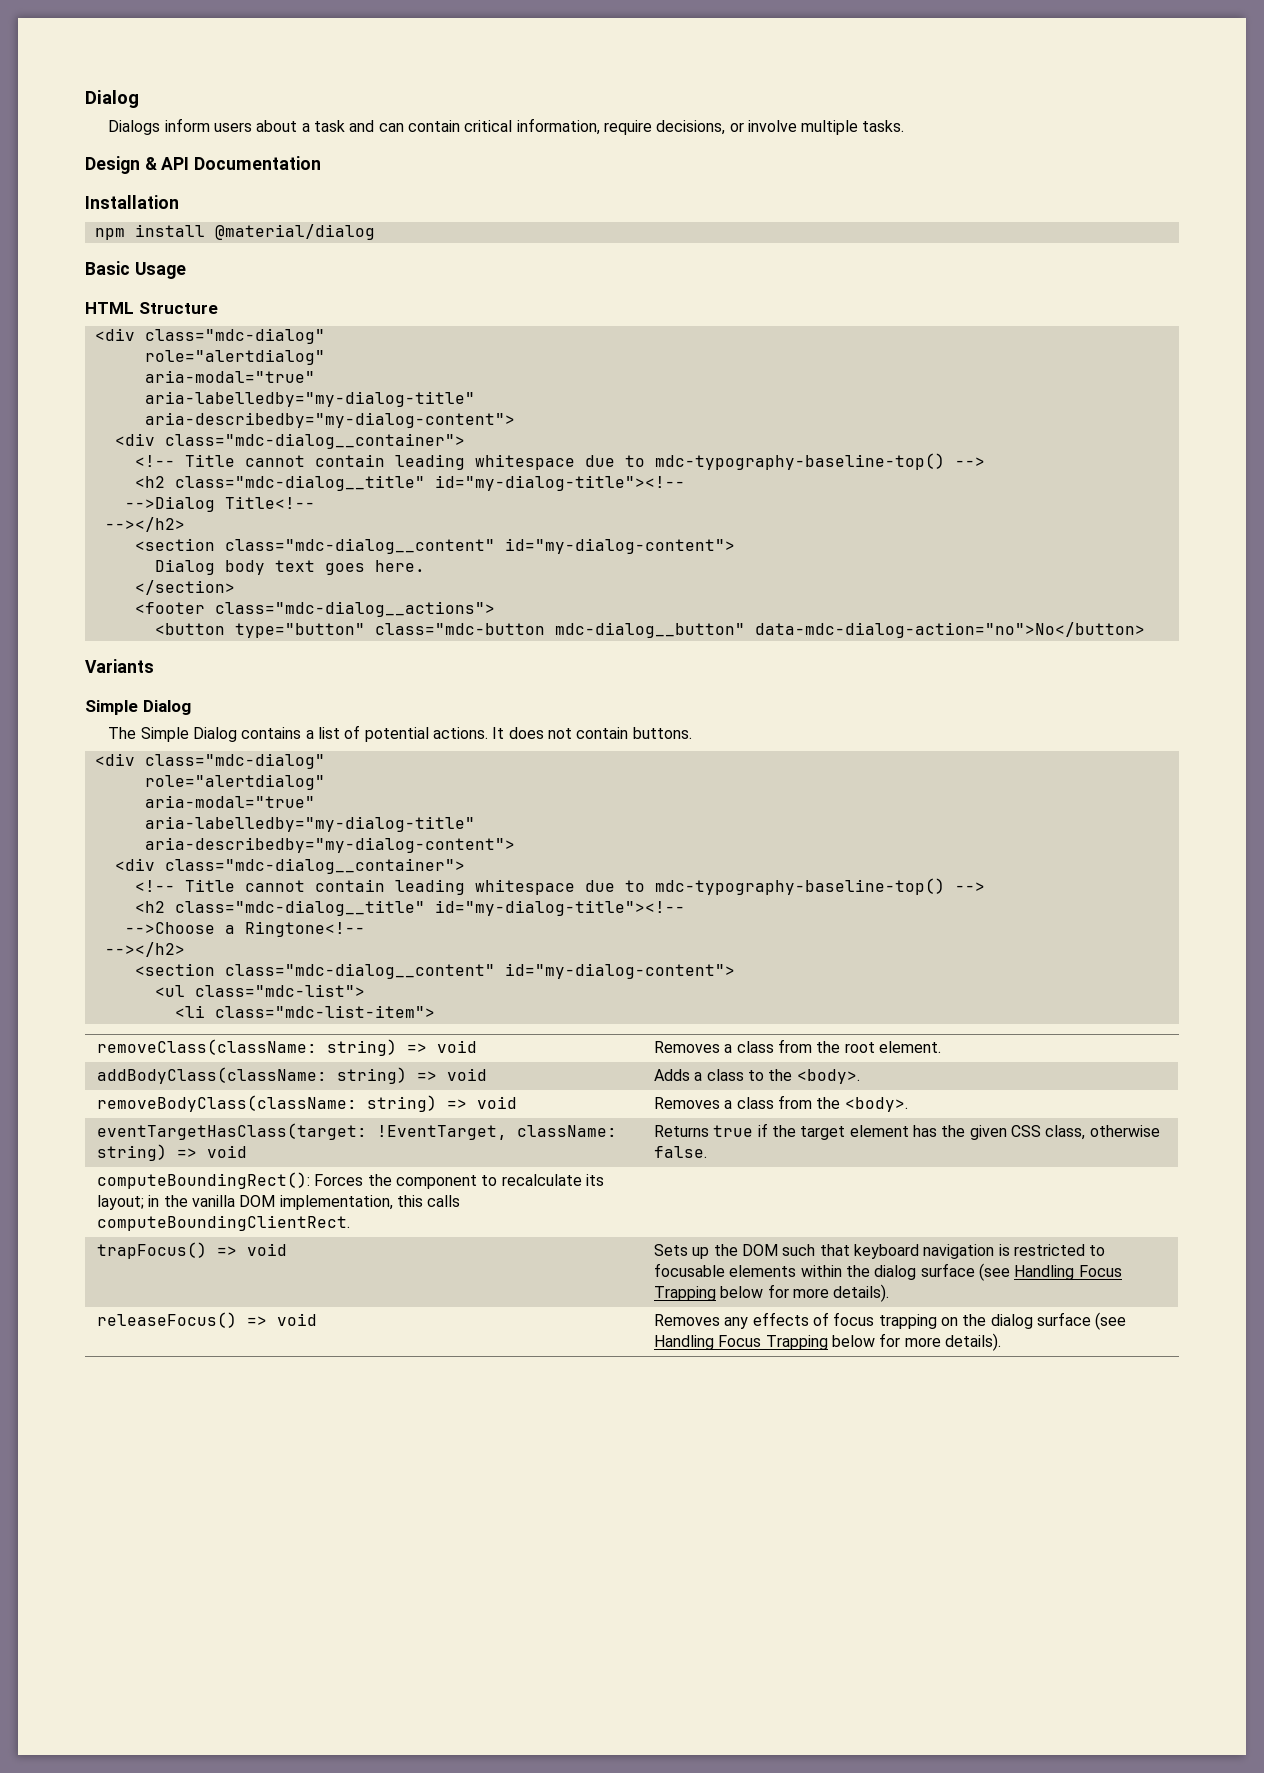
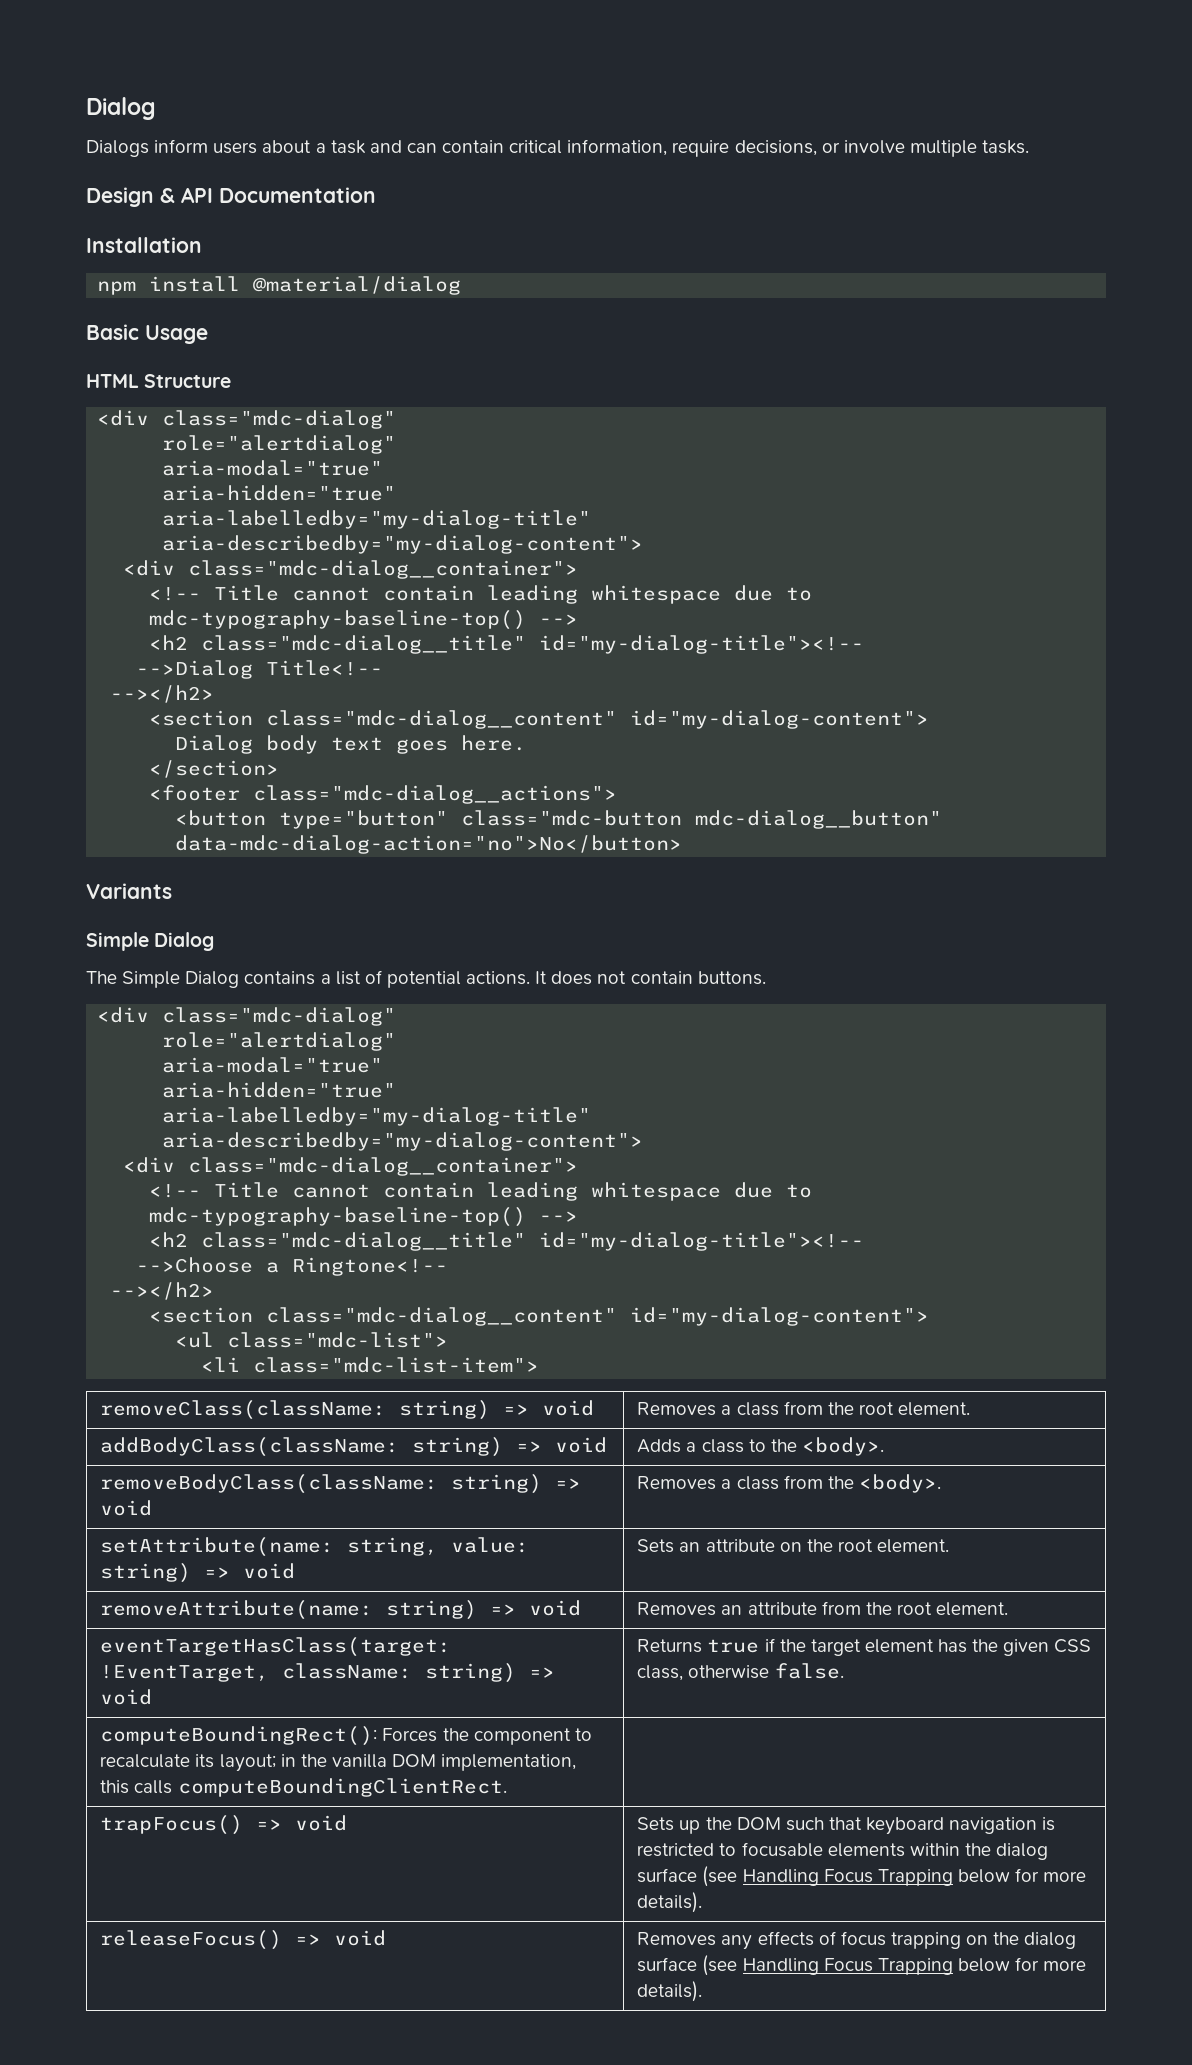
(315, 376) none -> [162,485,397,501] // aria-hidden="true"
(315, 801) none -> [162,1082,397,1098] // aria-hidden="true"
(908, 1104) none -> [100,1537,530,1557] [100,1563,296,1583] [637,1539,950,1553] [100,1600,582,1620] [637,1601,1009,1616] // setAttribute(name: string, value: string) => void | Sets an attribute on the root element. // removeAttribute(name: string) => void | Removes an attribute from the root element.

